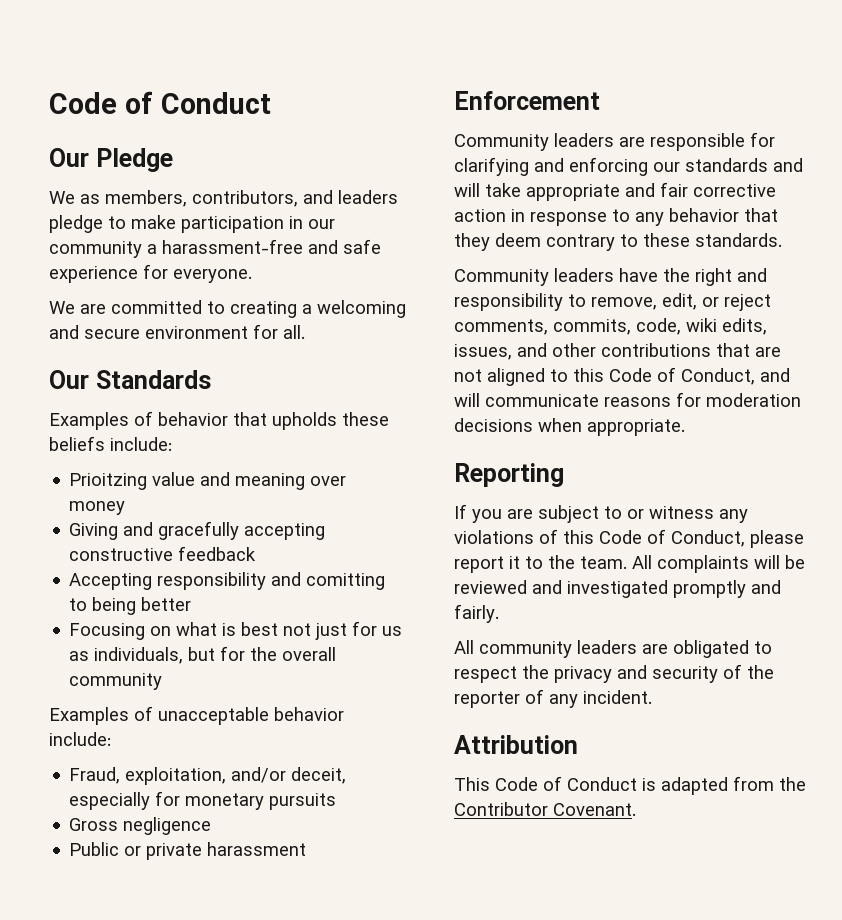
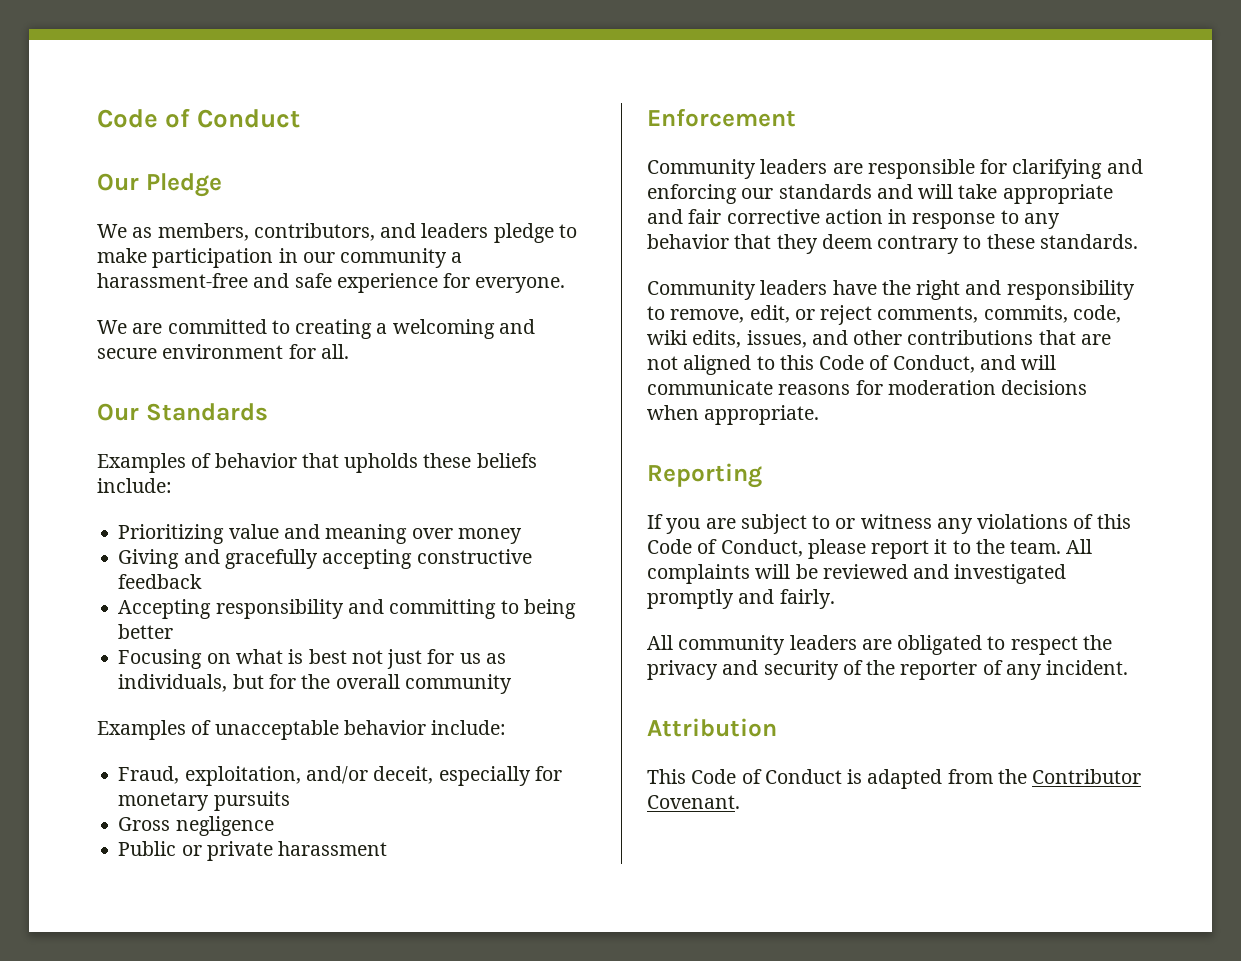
[69,473,148,490] Prioitzing -> [118,524,225,544] Prioritizing
[306,573,386,590] comitting -> [389,599,497,619] committing

